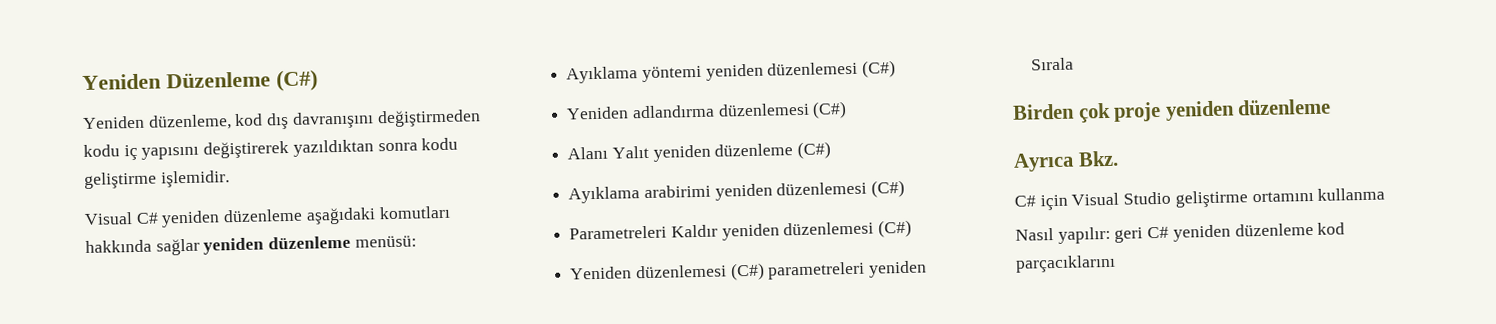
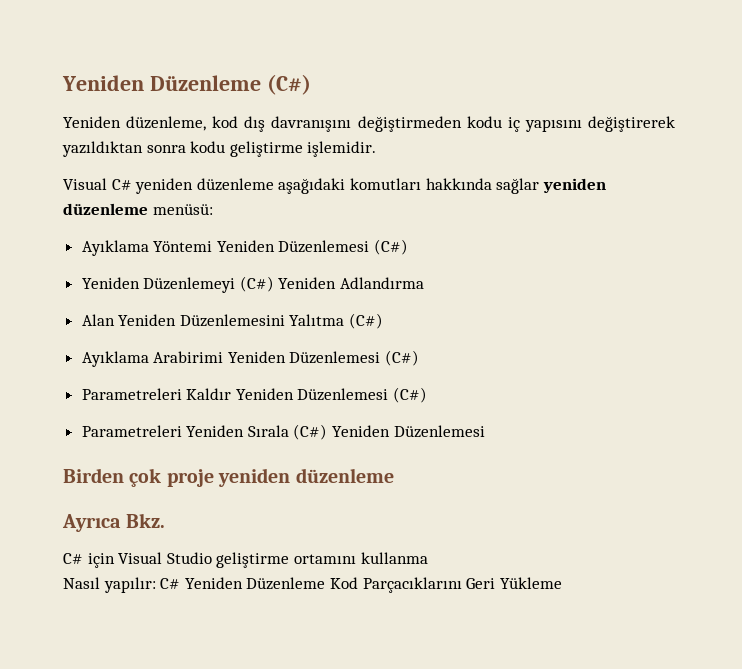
[641,60,897,83] [566,101,848,120] [567,143,794,162] yöntemi yeniden düzenlemesi (C#) // Yeniden adlandırma düzenlemesi (C#) // Alanı Yalıt yeniden düzenleme -> [153,239,409,255] [81,276,425,293] [81,314,345,327] Yöntemi Yeniden Düzenlemesi (C#) // Yeniden Düzenlemeyi (C#) Yeniden Adlandırma // Alan Yeniden Düzenlemesini Yalıtma
[643,181,868,201] arabirimi yeniden düzenlemesi -> [153,351,381,364] Arabirimi Yeniden Düzenlemesi
[721,219,913,241] [570,260,928,281] [1031,57,1075,71] yeniden düzenlemesi (C#) // Yeniden düzenlemesi (C#) parametreleri yeniden Sırala -> [235,387,428,403] [81,424,485,440] Yeniden Düzenlemesi (C#) // Parametreleri Yeniden Sırala (C#) Yeniden Düzenlemesi
[1114,222,1346,243] [1015,254,1116,273] geri C# yeniden düzenleme kod parçacıklarını -> [160,577,562,593] C# Yeniden Düzenleme Kod Parçacıklarını Geri Yükleme

